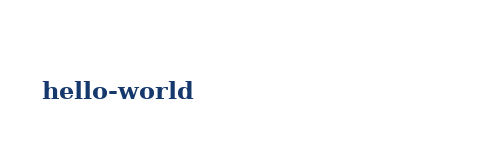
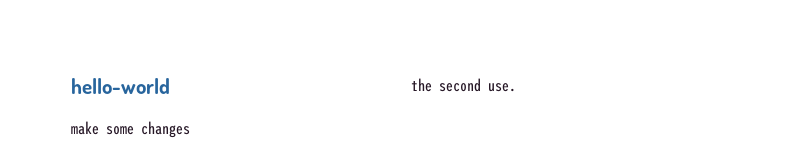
(194, 90) none -> [71,121,190,138] [411,78,516,92] // make some changes // the second use.

